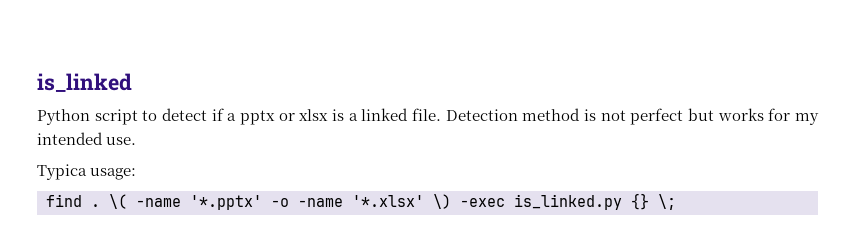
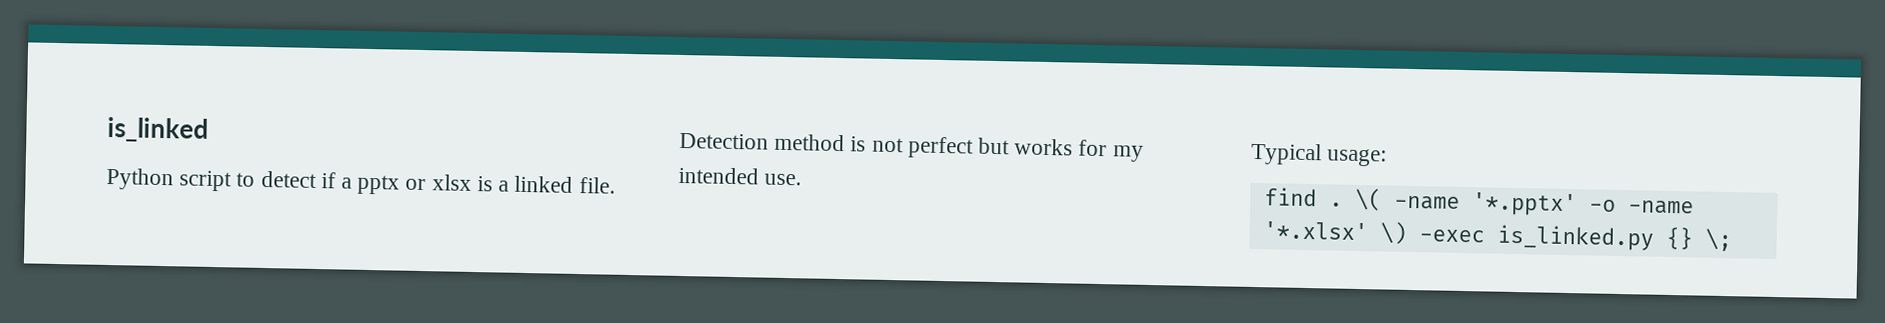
[37,164,87,180] Typica -> [1251,142,1322,166] Typical

